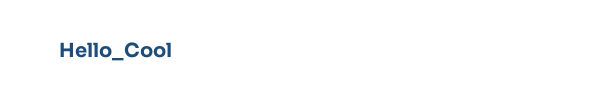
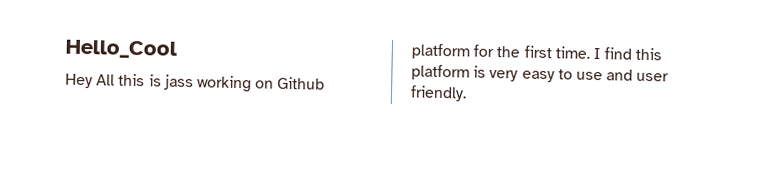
(172, 51) none -> [65,73,326,93] [411,43,663,61] [411,64,670,83] [410,85,467,102] // Hey All this is jass working on Github platform for the first time. I find this platform is very easy to use and user friendly.

